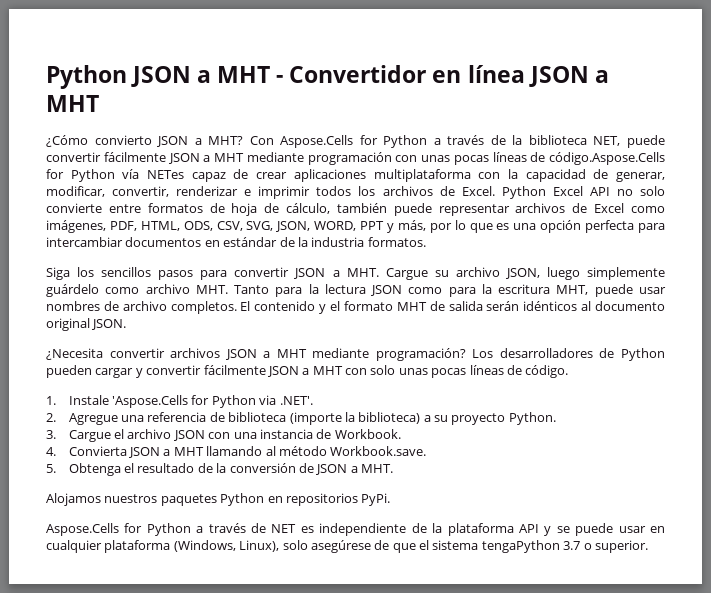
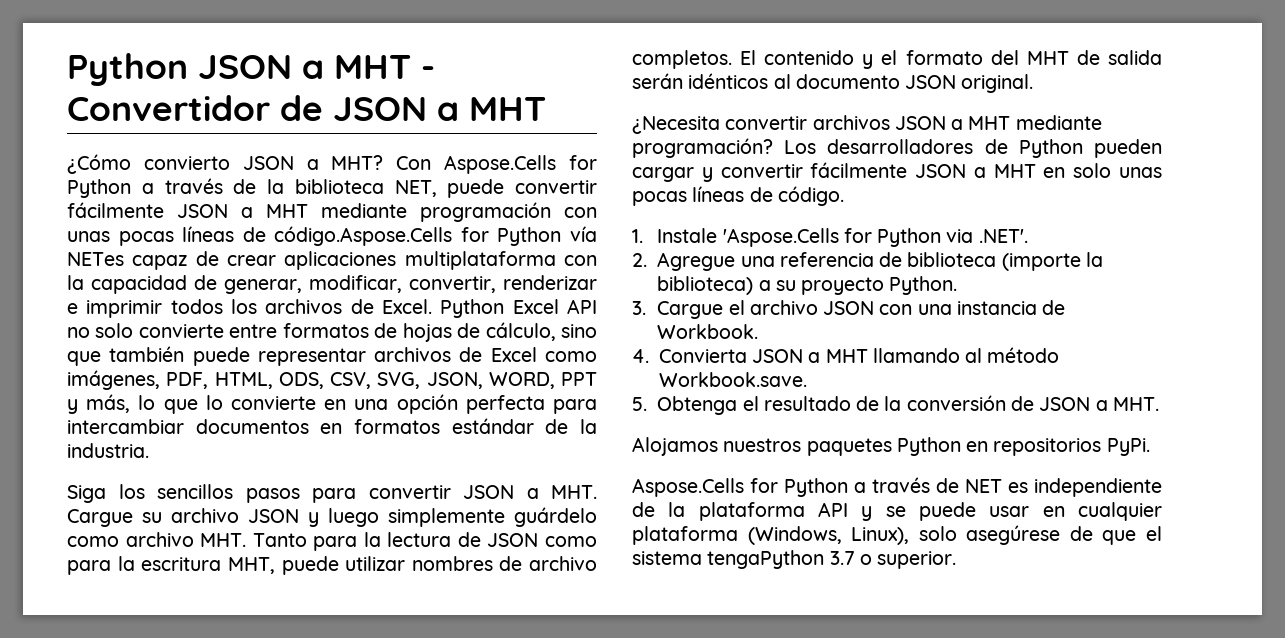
[432,65,525,83] en línea -> [280,95,323,121] de
[231,203,258,216] hoja -> [402,323,452,342] hojas
(331, 208) none -> [561,324,598,338] [67,351,101,366] sino que
[429,223,452,233] por -> (131, 403) none
[496,223,510,230] es -> [205,395,347,410] lo convierte en
(220, 243) none -> [354,419,440,434] formatos
[311,237,426,247] industria formatos. -> [67,443,149,458] industria.
[504,268,540,279] JSON, -> [248,509,319,527] JSON y
(366, 289) none -> [457,532,481,547] de
[639,287,667,294] usar -> [345,556,406,571] utilizar
(393, 306) none -> [990,50,1019,65] del
[46,318,127,331] original JSON. -> [905,74,1034,93] JSON original.
[345,368,367,375] con -> [1043,167,1066,178] en

